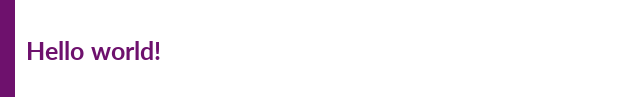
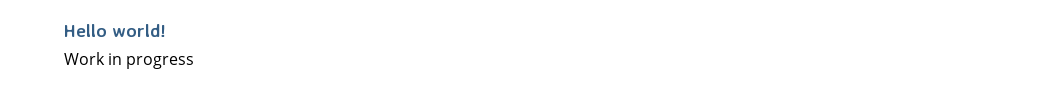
(161, 50) none -> [64,52,195,69] // Work in progress

